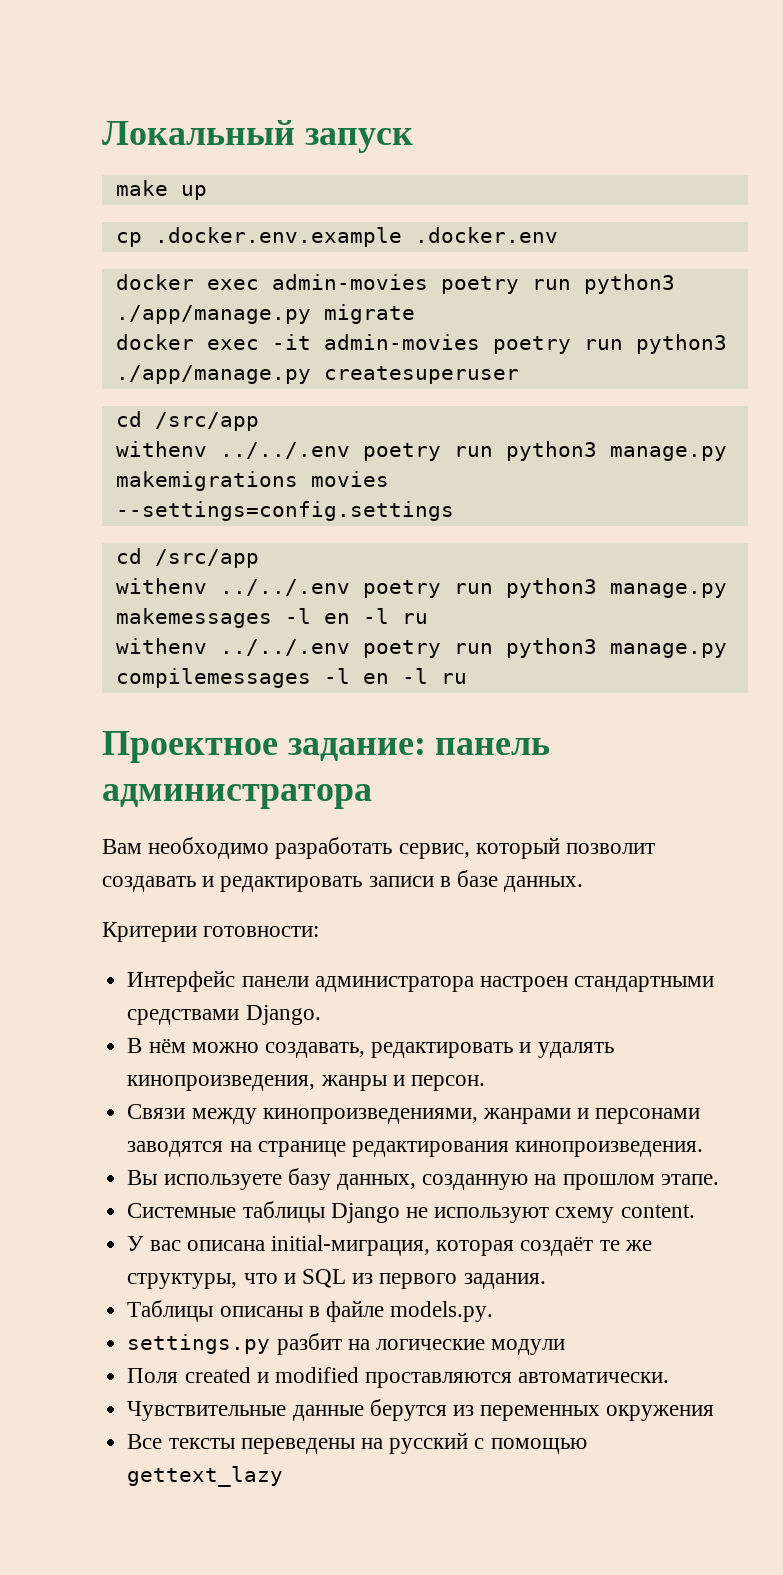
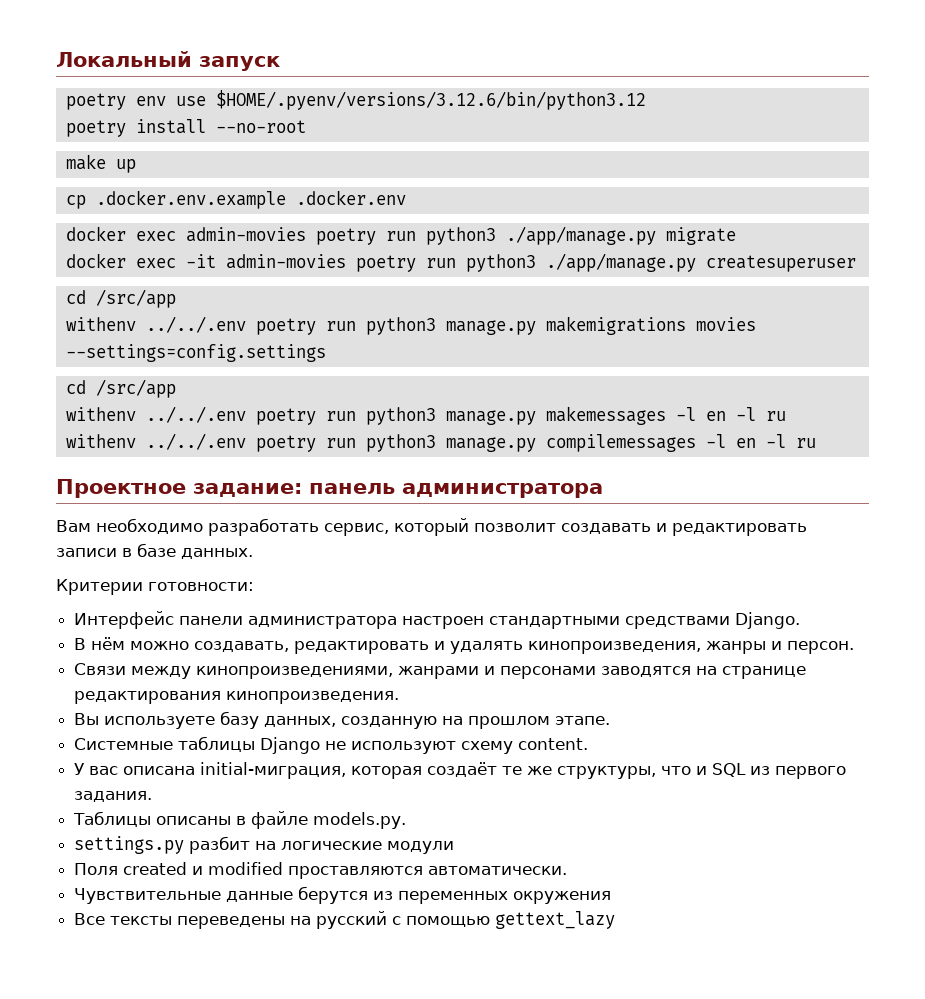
(413, 140) none -> [65,90,646,110] [65,119,306,137] // poetry env use $HOME/.pyenv/versions/3.12.6/bin/python3.12 // poetry install --no-root

